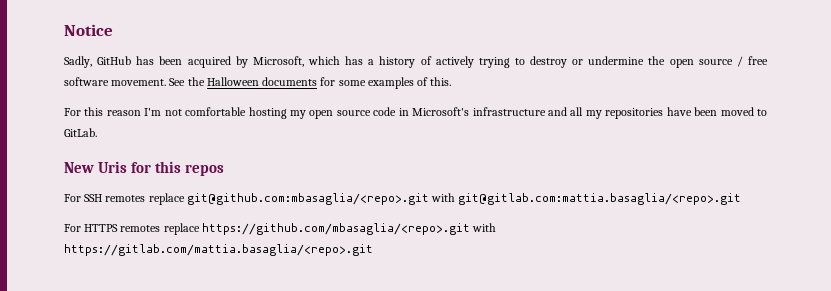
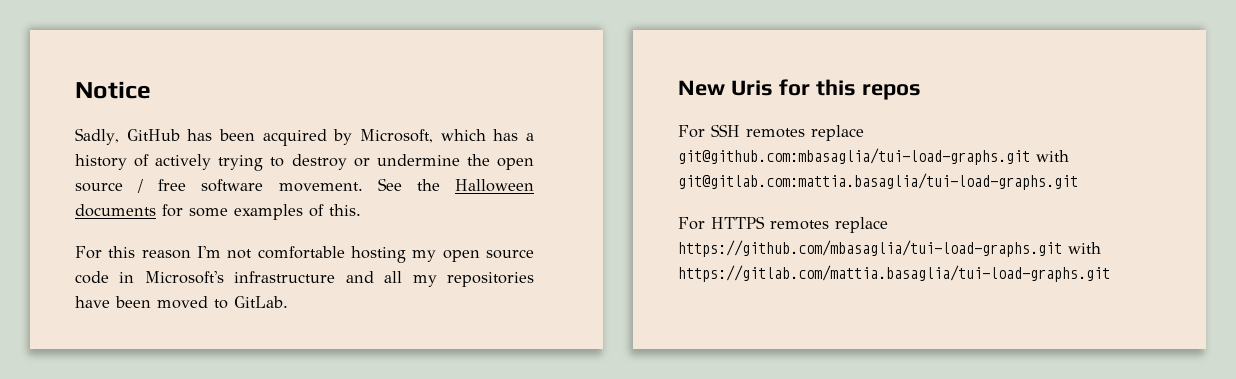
[186,193,742,205] git@github.com:mbasaglia/<repo>.git with git@gitlab.com:mattia.basaglia/<repo>.git -> [678,148,1069,165] [678,173,1078,190] git@github.com:mbasaglia/tui-load-graphs.git with git@gitlab.com:mattia.basaglia/tui-load-graphs.git
[201,223,497,235] [64,244,373,256] https://github.com/mbasaglia/<repo>.git with https://gitlab.com/mattia.basaglia/<repo>.git -> [678,240,1101,257] [678,265,1110,282] https://github.com/mbasaglia/tui-load-graphs.git with https://gitlab.com/mattia.basaglia/tui-load-graphs.git

